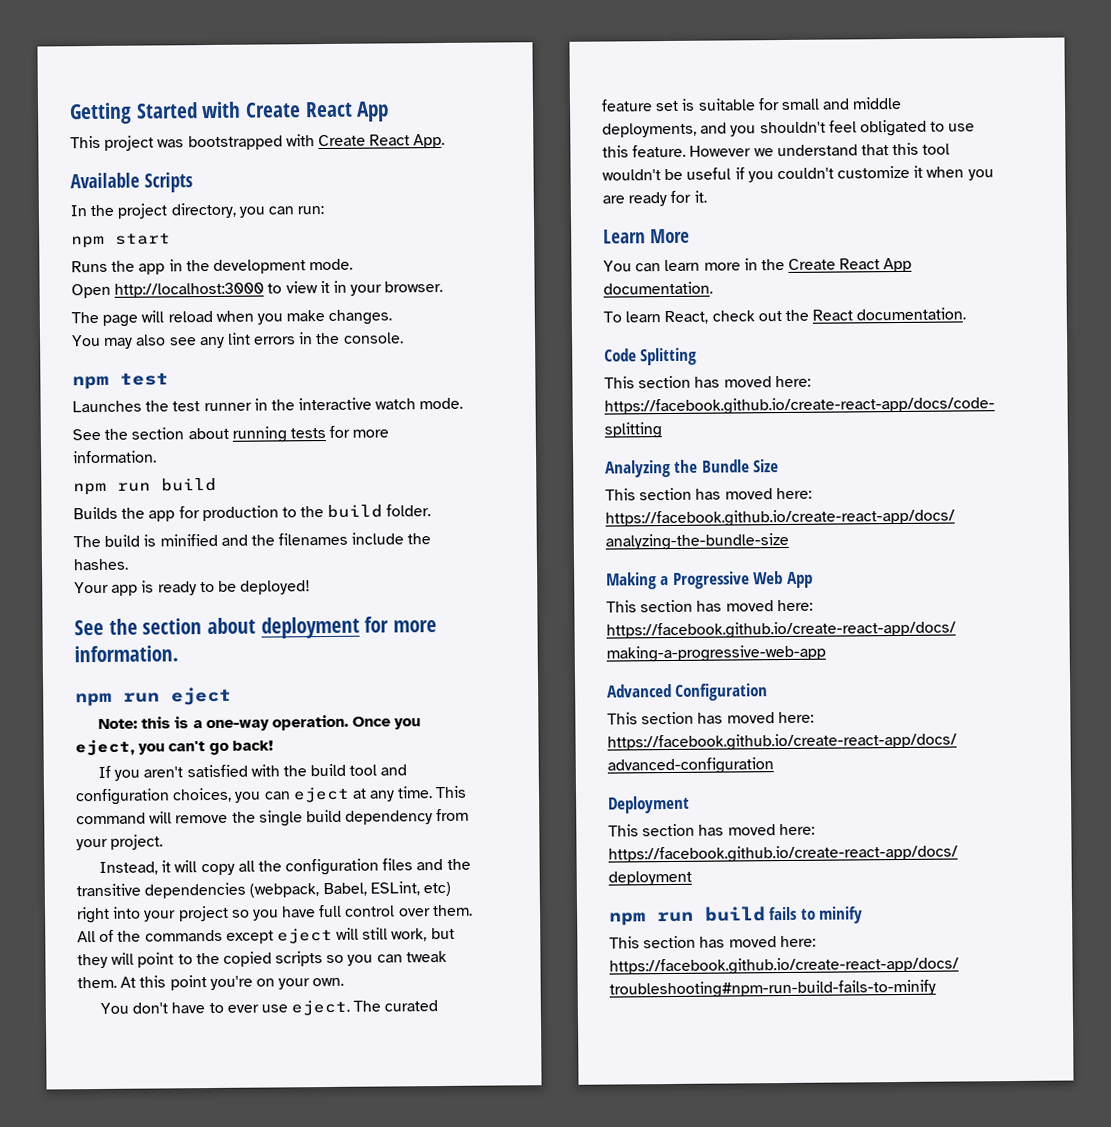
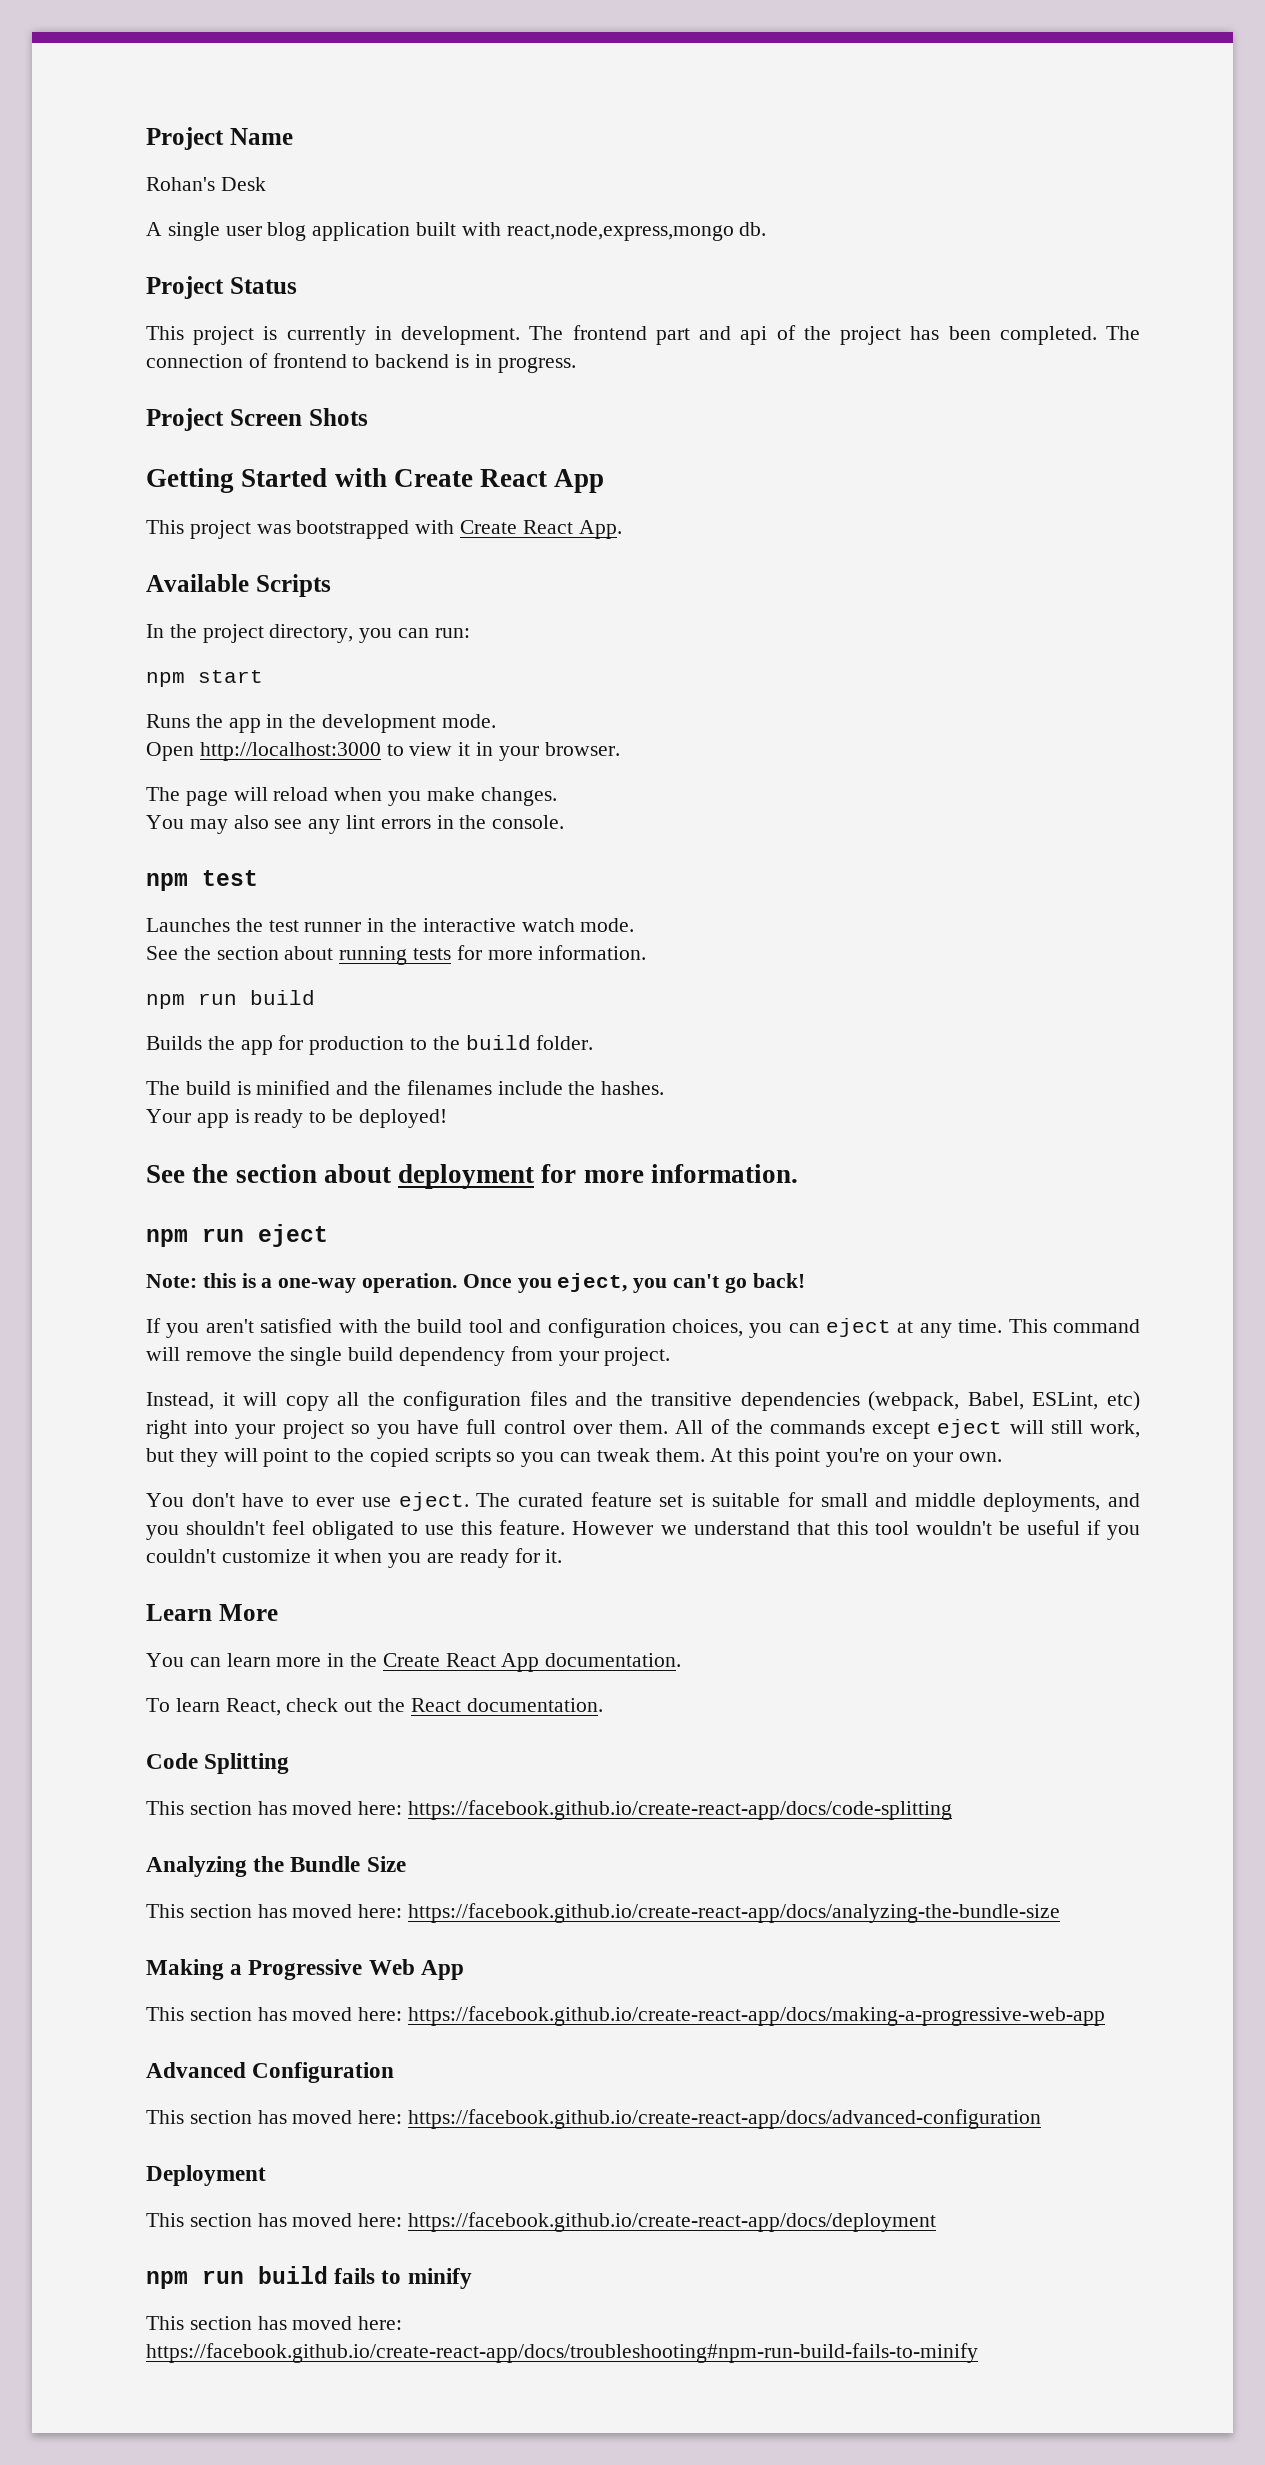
(69, 113) none -> [146,127,293,150] [146,177,266,191] [146,222,767,241] [146,276,297,299] [146,325,1140,345] [146,353,576,373] [146,408,368,431] Project Name // Rohan's Desk // A single user blog application built with react,node,express,mongo db. // Project Status // This project is currently in development. The frontend part and api of the project has been completed. The connection of frontend to backend is in progress. // Project Screen Shots //

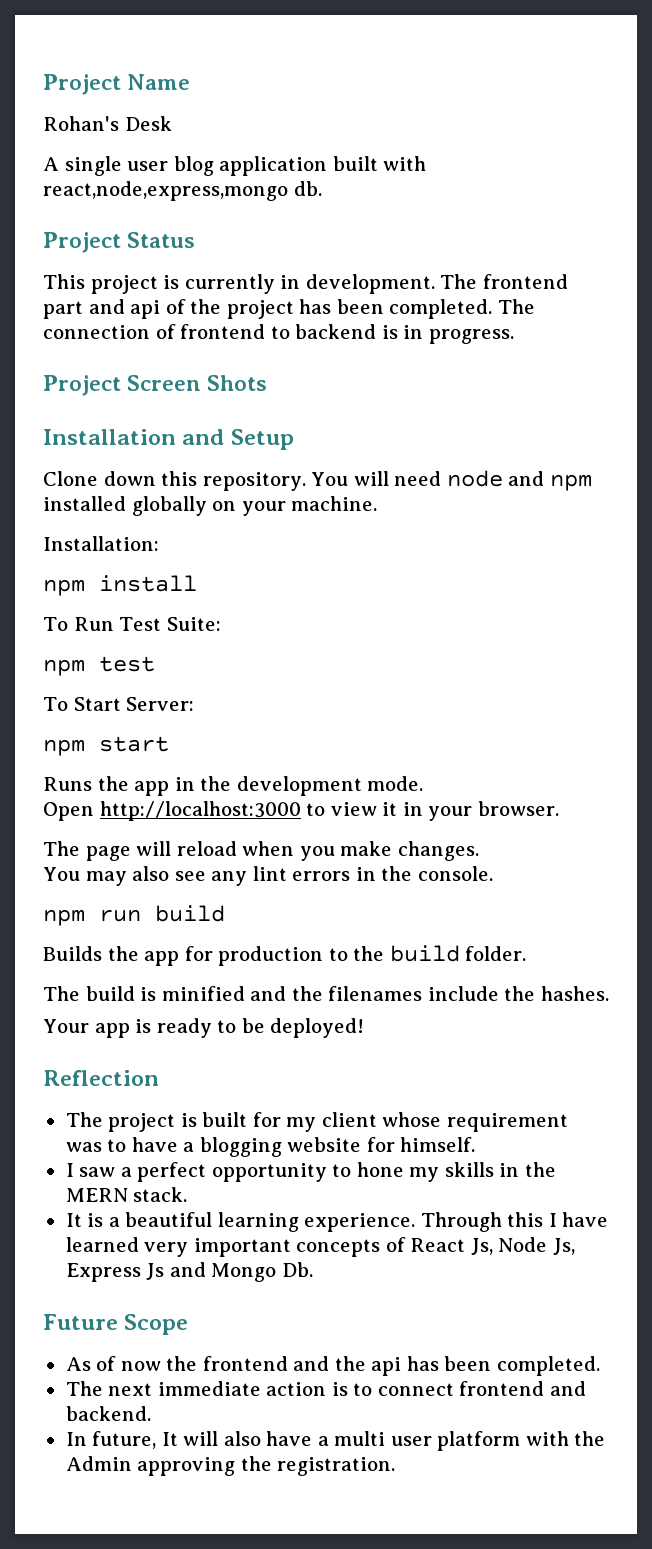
[146,468,605,493] [146,520,622,539] [146,574,331,597] [146,624,470,643] Getting Started with Create React App // This project was bootstrapped with Create React App. // Available Scripts // In the project directory, you can run: -> [43,429,294,450] [43,470,592,491] [43,496,378,516] [43,536,159,551] [43,575,197,596] [43,617,221,631] [43,656,155,676] [43,697,195,711] Installation and Setup // Clone down this repository. You will need node and npm installed globally on your machine. // Installation: // npm install // To Run Test Suite: // npm test // To Start Server:
[146,870,258,891] [146,918,635,932] [146,945,647,965] // npm test // Launches the test runner in the interactive watch mode. // See the section about running tests for more information. -> (493, 873) none
[146,1164,799,1189] [146,1224,328,1247] [146,1273,805,1293] [146,1318,1141,1338] [146,1346,671,1366] [146,1391,1140,1411] [146,1419,1140,1439] [146,1448,1003,1467] [146,1492,1140,1512] [146,1520,1140,1540] [146,1548,563,1568] [146,1604,278,1621] [146,1653,682,1672] [146,1698,603,1716] [146,1753,290,1774] [146,1800,953,1820] [146,1856,406,1877] [146,1903,1061,1923] [146,1959,464,1980] [146,2006,1106,2026] [146,2062,395,2083] [146,2109,1042,2129] [146,2165,266,2186] [146,2212,937,2232] [146,2266,472,2289] [146,2316,403,2330] [146,2343,978,2363] See the section about deployment for more information. // npm run eject // Note: this is a one-way operation. Once you eject, you can't go back! // If you aren't satisfied with the build tool and configuration choices, you can eject at any time. This command will remove the single build dependency from your project. // Instead, it will copy all the configuration files and the transitive dependencies (webpack, Babel, ESLint, etc) right into your project so you have full control over them. All of the commands except eject will still work, but they will point to the copied scripts so you can tweak them. At this point you're on your own. // You don't have to ever use eject. The curated feature set is suitable for small and middle deployments, and you shouldn't feel obligated to use this feature. However we understand that this tool wouldn't be useful if you couldn't customize it when you are ready for it. // Learn More // You can learn more in the Create React App documentation. // To learn React, check out the React documentation. // Code Splitting // This section has moved here: https://facebook.github.io/create-react-app/docs/code-splitting // Analyzing the Bundle Size // This section has moved here: https://facebook.github.io/create-react-app/docs/analyzing-the-bundle-size // Making a Progressive Web App // This section has moved here: https://facebook.github.io/create-react-app/docs/making-a-progressive-web-app // Advanced Configuration // This section has moved here: https://facebook.github.io/create-react-app/docs/advanced-configuration // Deployment // This section has moved here: https://facebook.github.io/create-react-app/docs/deployment // npm run build fails to minify // This section has moved here: https://facebook.github.io/create-react-app/docs/troubleshooting#npm-run-build-fails-to-minify -> [43,1070,159,1086] [65,1112,568,1132] [65,1137,476,1157] [65,1162,556,1182] [65,1187,188,1202] [65,1212,609,1232] [65,1237,575,1257] [65,1262,313,1282] [43,1314,189,1335] [65,1356,600,1376] [65,1381,586,1396] [65,1406,151,1421] [65,1431,606,1451] [65,1456,396,1476] Reflection // The project is built for my client whose requirement was to have a blogging website for himself. // I saw a perfect opportunity to hone my skills in the MERN stack. // It is a beautiful learning experience. Through this I have learned very important concepts of React Js, Node Js, Express Js and Mongo Db. // Future Scope // As of now the frontend and the api has been completed. // The next immediate action is to connect frontend and backend. // In future, It will also have a multi user platform with the Admin approving the registration.

